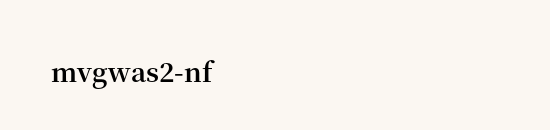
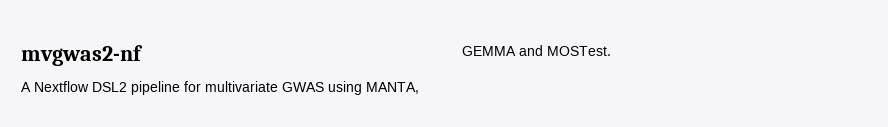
(215, 74) none -> [21,81,419,95] [462,45,611,56] // A Nextflow DSL2 pipeline for multivariate GWAS using MANTA, GEMMA and MOSTest.

